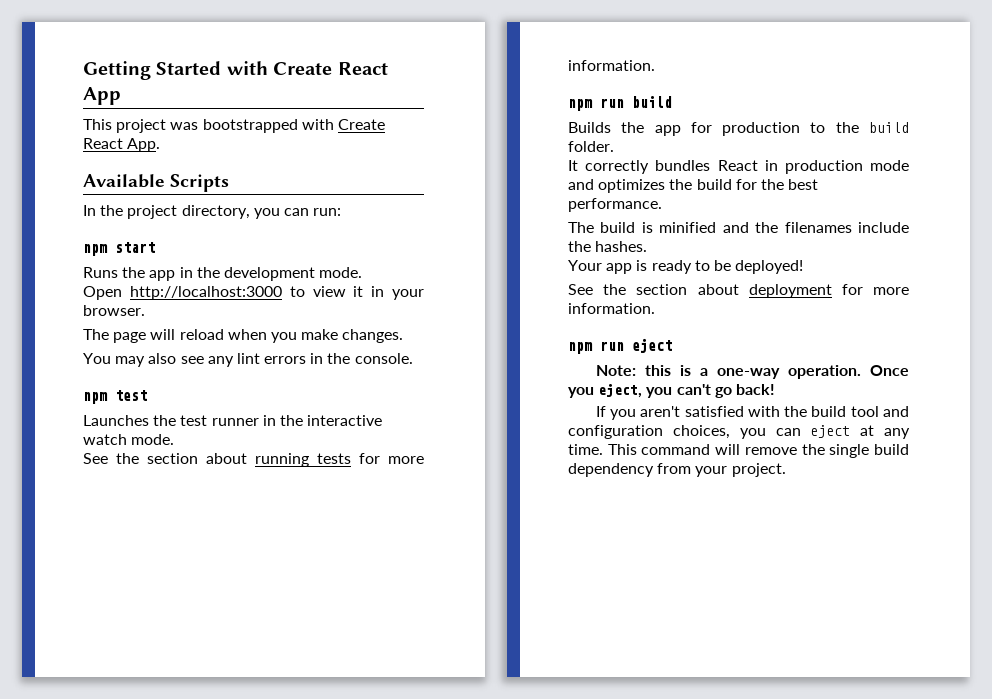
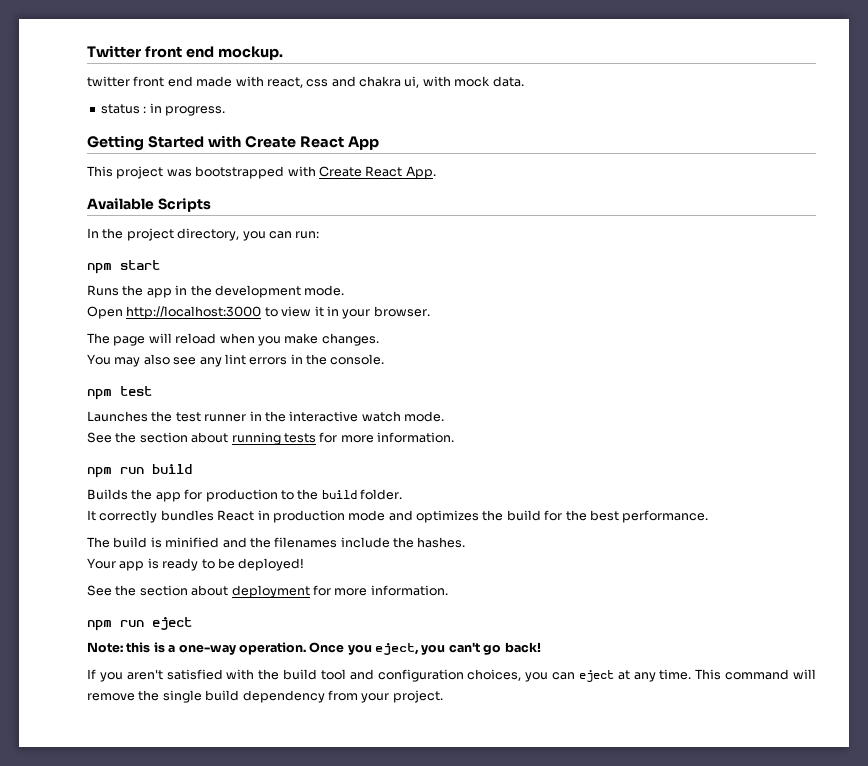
(83, 70) none -> [87,45,283,60] [87,76,524,88] [100,103,225,116] Twitter front end mockup. // twitter front end made with react, css and chakra ui, with mock data. // status : in progress. //

